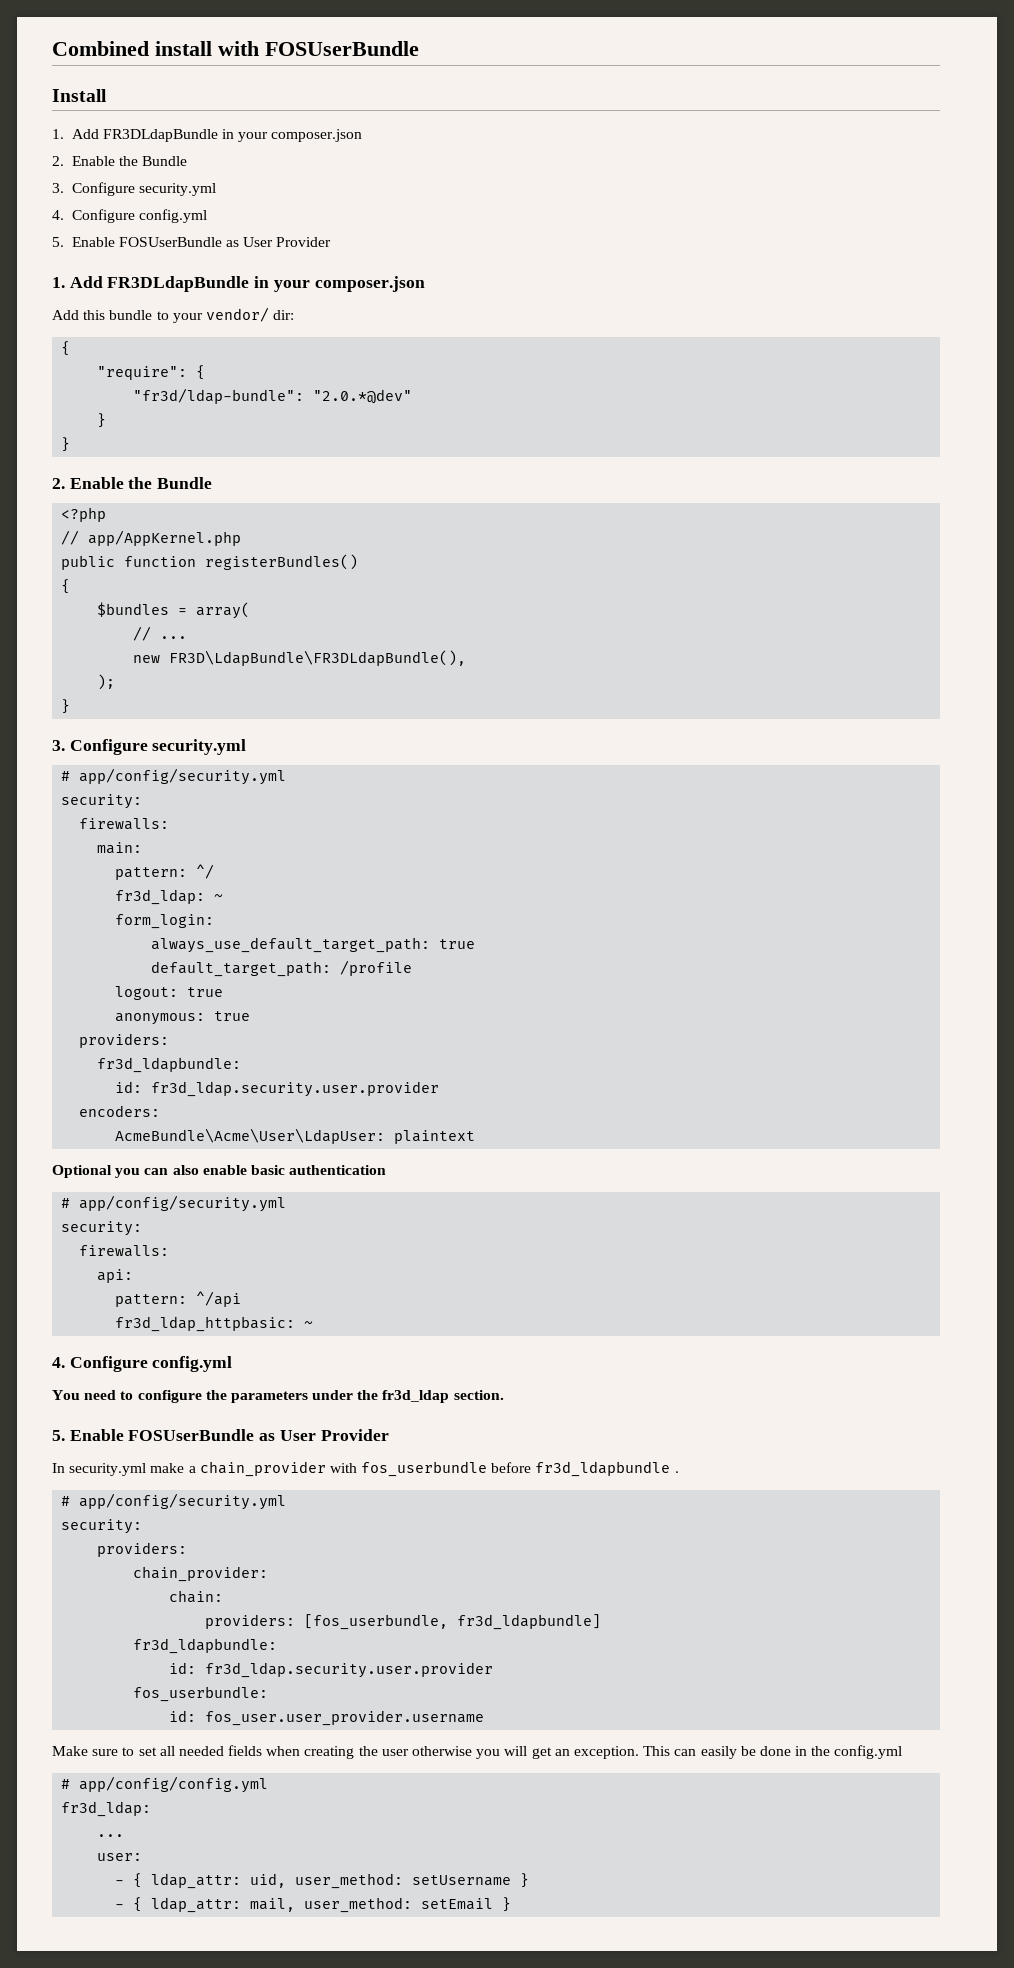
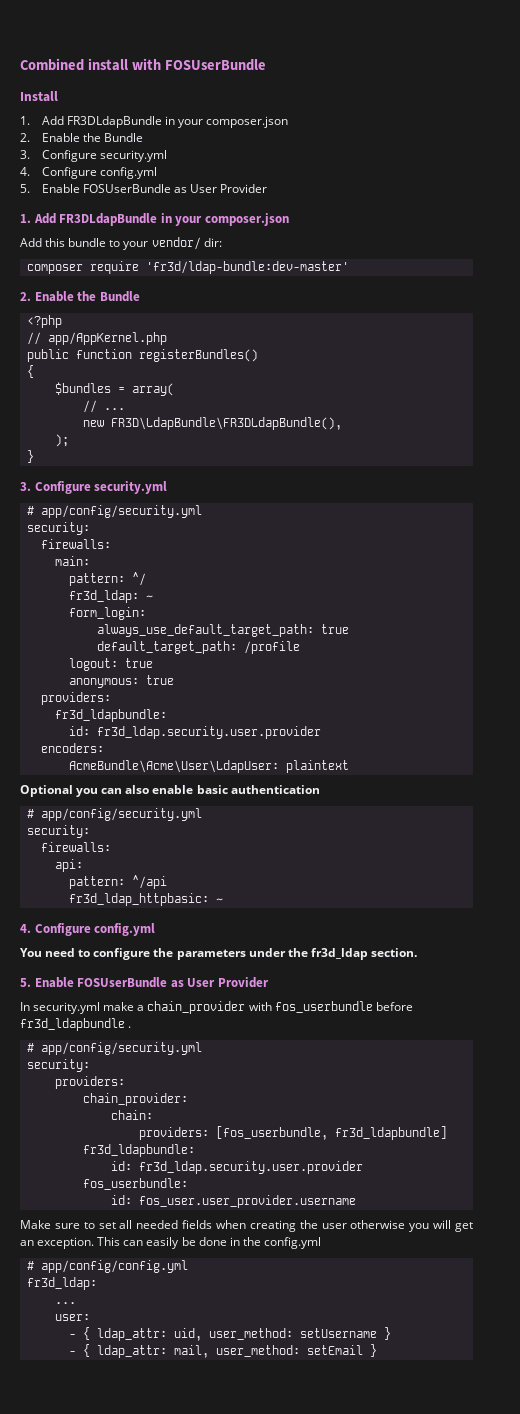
[61,341,71,356] [97,365,206,380] [133,388,413,404] [97,413,107,428] [61,437,71,452] { // "require": { // "fr3d/ldap-bundle": "2.0.*@dev" // } // } -> [26,261,349,274] composer require 'fr3d/ldap-bundle:dev-master'

